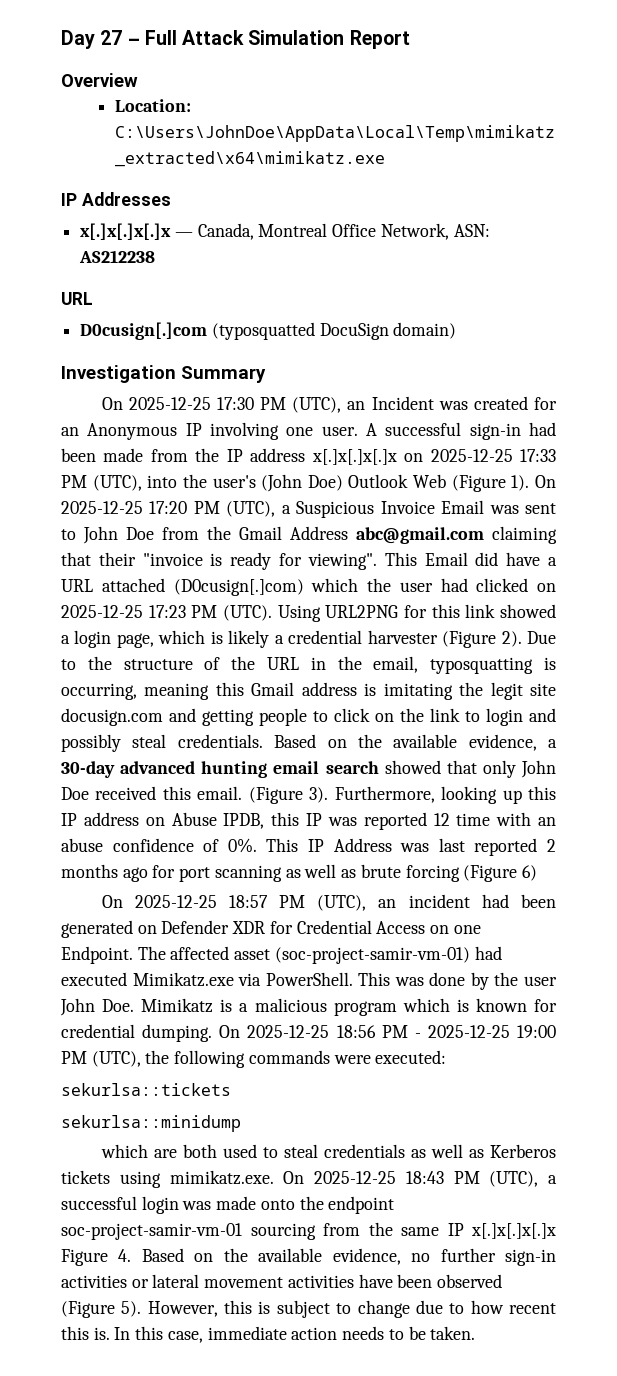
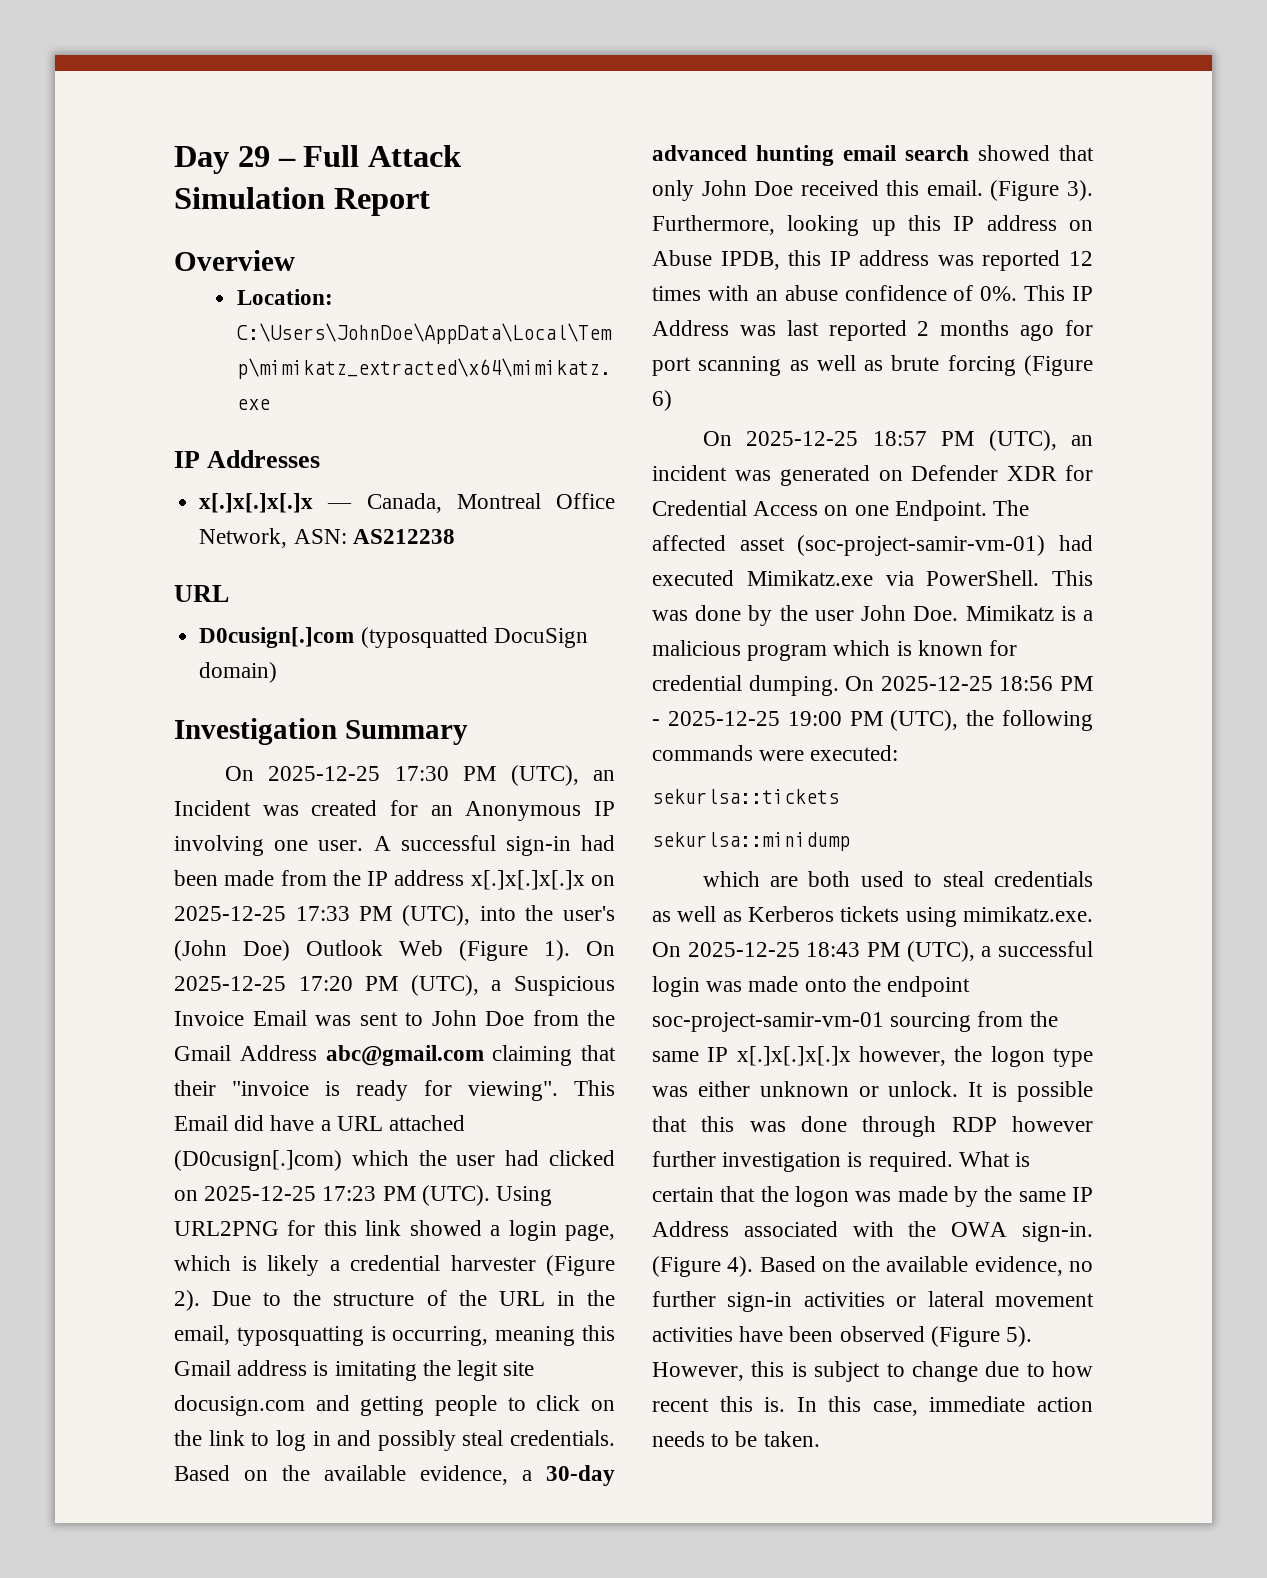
[100,30,123,45] 27 -> [237,146,270,167] 29
[486,708,523,726] login -> [275,1430,331,1451] log in
(322, 819) none -> [859,250,930,266] address
[456,813,491,826] time -> [652,286,701,301] times
[481,894,556,908] had been -> [734,470,771,481] was
[61,1249,132,1266] Figure 4. -> [859,1046,1093,1067] [652,1081,1093,1102] [652,1116,1093,1137] [652,1151,1031,1172] [652,1186,1093,1207] [652,1221,1093,1242] [652,1256,754,1277] however, the logon type was either unknown or unlock. It is possible that this was done through RDP however further investigation is required. What is certain that the logon was made by the same IP Address associated with the OWA sign-in. (Figure 4).

